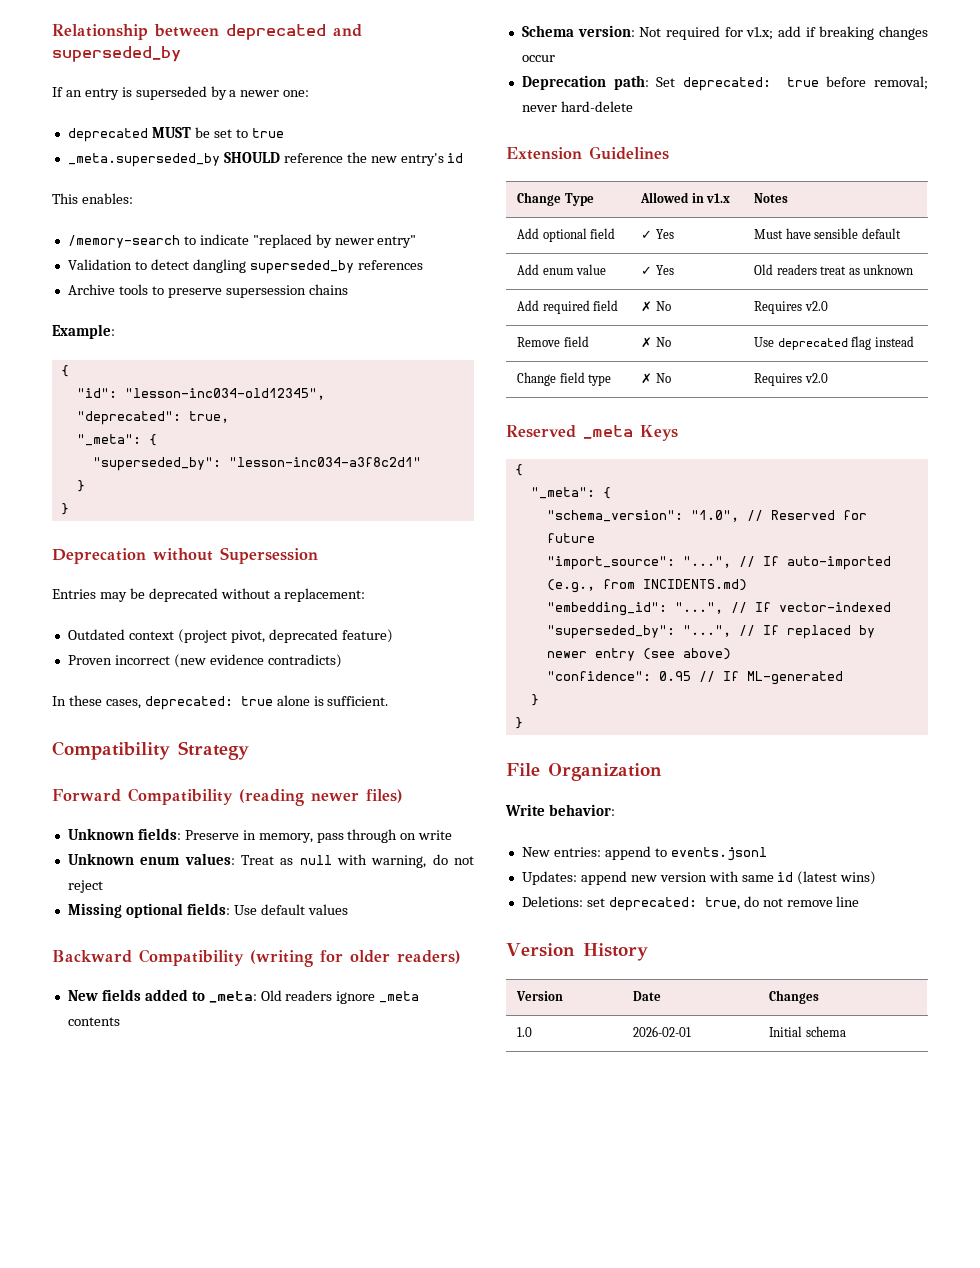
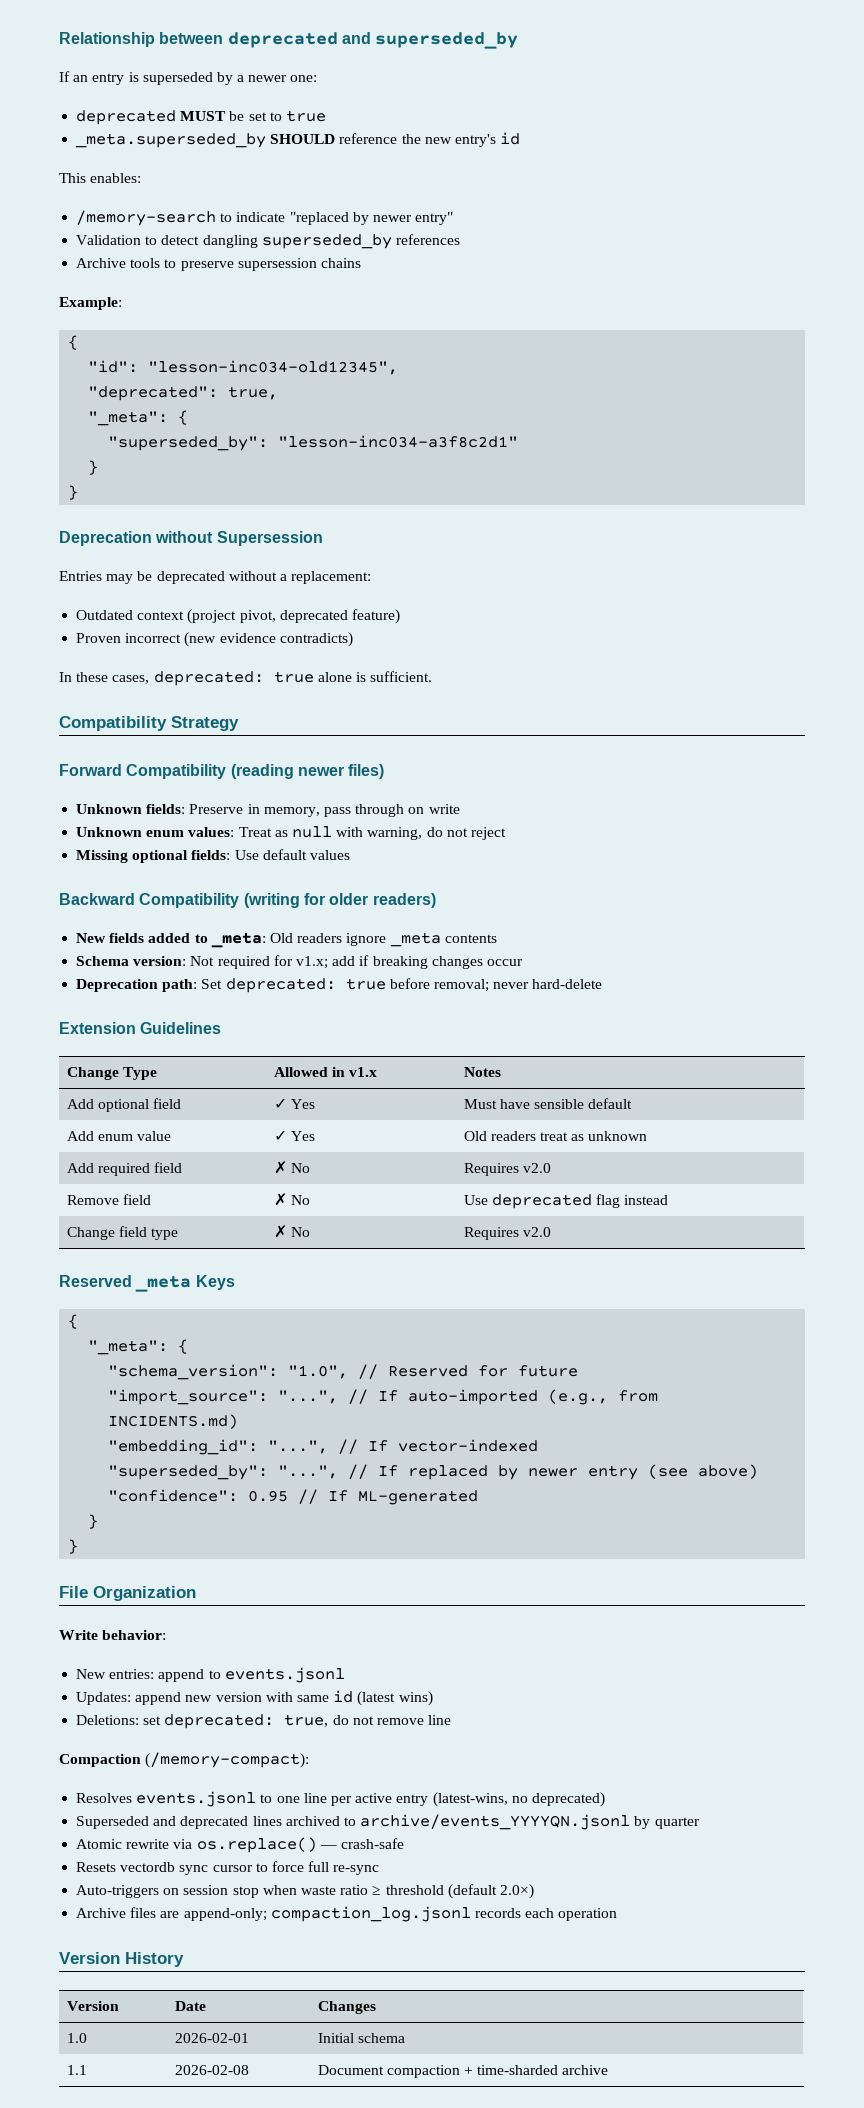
(860, 901) none -> [59,1752,310,1768] [76,1791,605,1807] [76,1814,700,1830] [76,1837,404,1853] [76,1861,380,1875] [76,1884,534,1899] [76,1906,618,1922] // Compaction (/memory-compact): // Resolves events.jsonl to one line per active entry (latest-wins, no deprecated) // Superseded and deprecated lines archived to archive/events_YYYYQN.jsonl by quarter // Atomic rewrite via os.replace() — crash-safe // Resets vectordb sync cursor to force full re-sync // Auto-triggers on session stop when waste ratio ≥ threshold (default 2.0×) // Archive files are append-only; compaction_log.jsonl records each operation
(846, 1031) none -> [66,2065,87,2075] [174,2065,249,2075] [317,2065,609,2078] // 1.1 | 2026-02-08 | Document compaction + time-sharded archive

